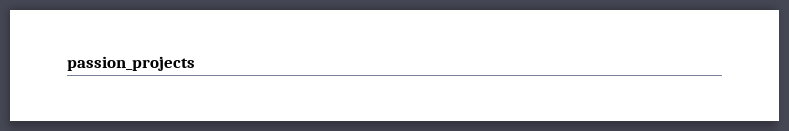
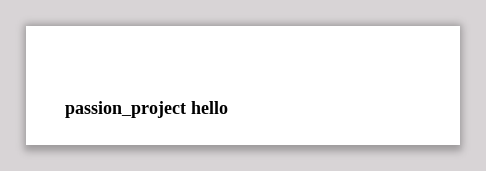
[67,56,195,71] passion_projects -> [65,101,228,118] passion_project hello

